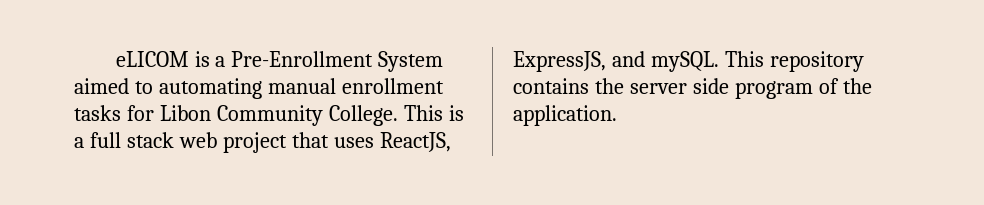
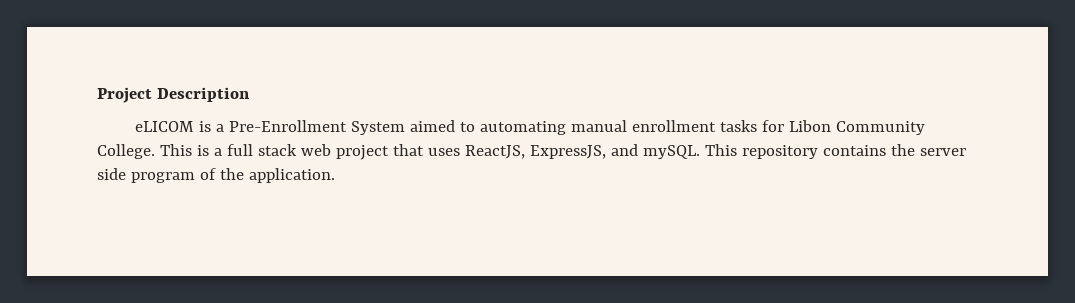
(115, 59) none -> [97,87,250,103] Project Description //

